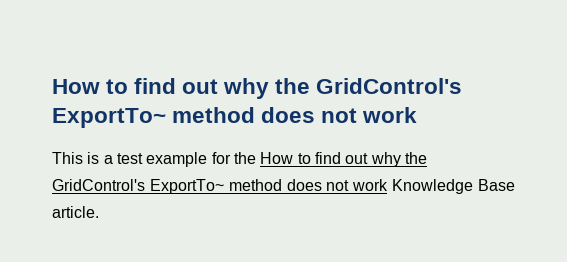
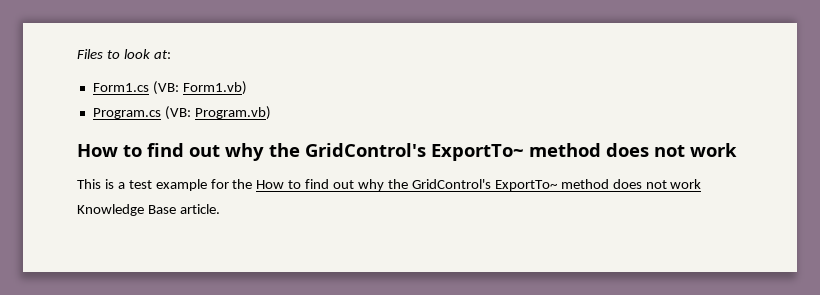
(52, 86) none -> [77,49,171,59] [92,81,247,95] [92,106,271,120] Files to look at: // Form1.cs (VB: Form1.vb) // Program.cs (VB: Program.vb) //

